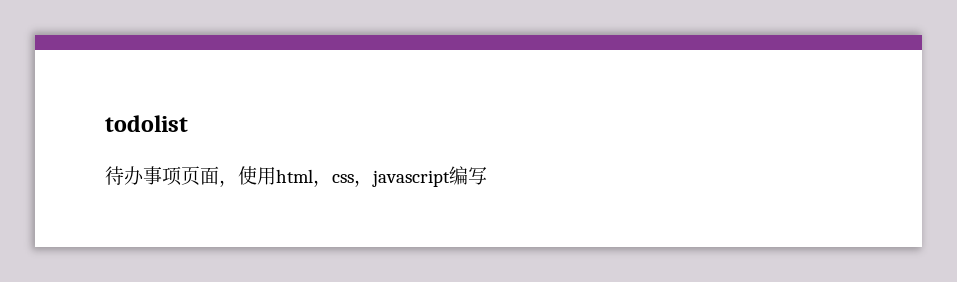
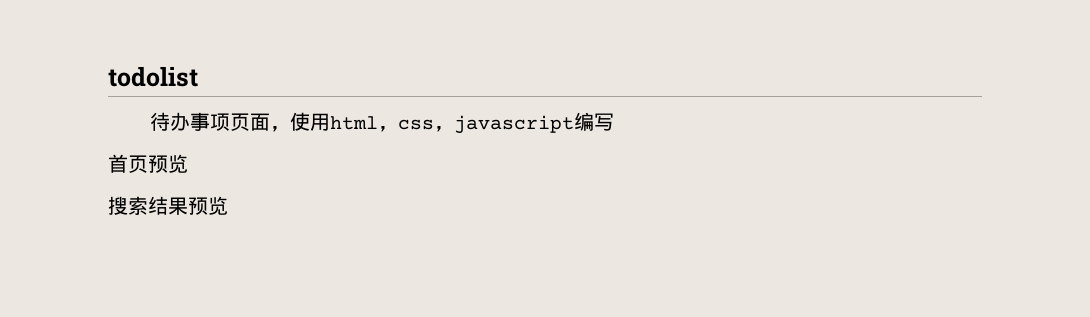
(487, 176) none -> [108,154,188,173] [108,196,228,215] // 首页预览 // 搜索结果预览

